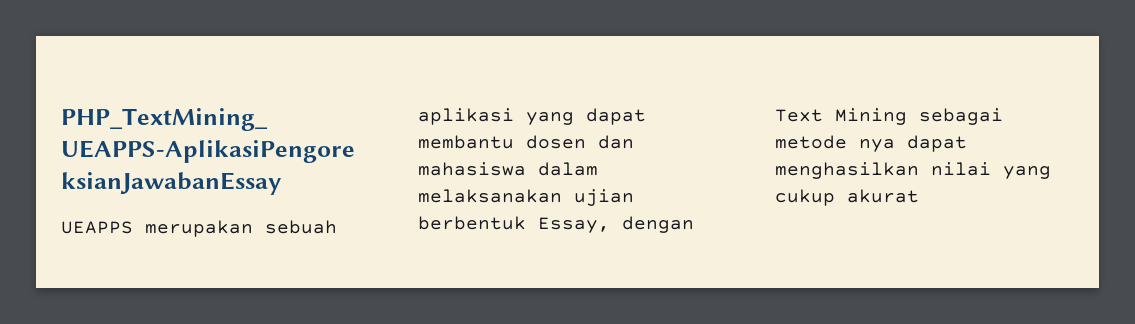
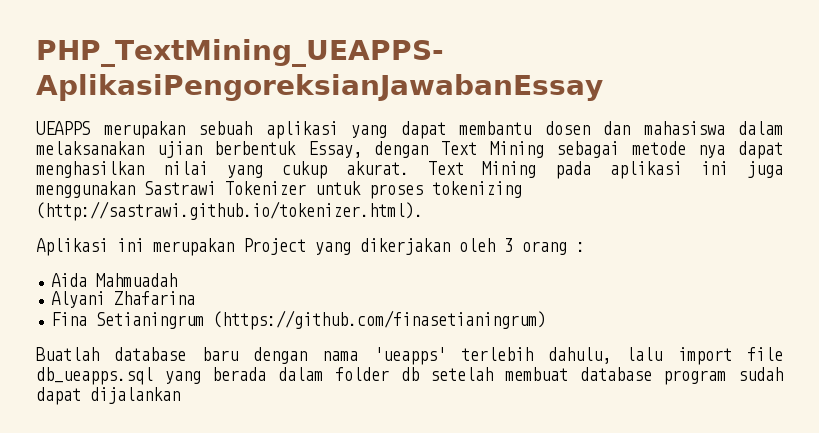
[847,189,919,203] akurat -> [345,161,783,179] [36,181,522,199] [36,201,423,221] [36,238,585,256] [51,273,178,287] [51,291,196,308] [51,310,547,330] [36,347,783,365] [36,367,783,385] [36,387,180,405] akurat. Text Mining pada aplikasi ini juga menggunakan Sastrawi Tokenizer untuk proses tokenizing (http://sastrawi.github.io/tokenizer.html). // Aplikasi ini merupakan Project yang dikerjakan oleh 3 orang : // Aida Mahmuadah // Alyani Zhafarina // Fina Setianingrum (https://github.com/finasetianingrum) // Buatlah database baru dengan nama 'ueapps' terlebih dahulu, lalu import file db_ueapps.sql yang berada dalam folder db setelah membuat database program sudah dapat dijalankan

